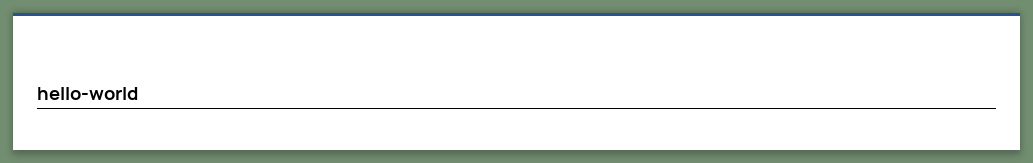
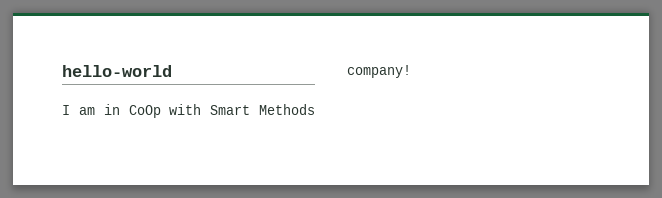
(138, 93) none -> [62,104,315,118] [347,65,411,78] // I am in CoOp with Smart Methods company!

